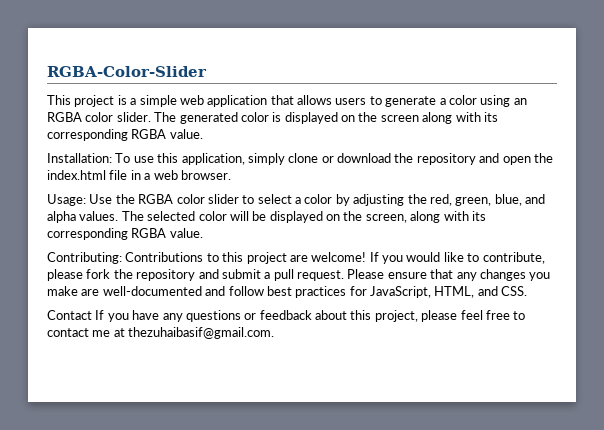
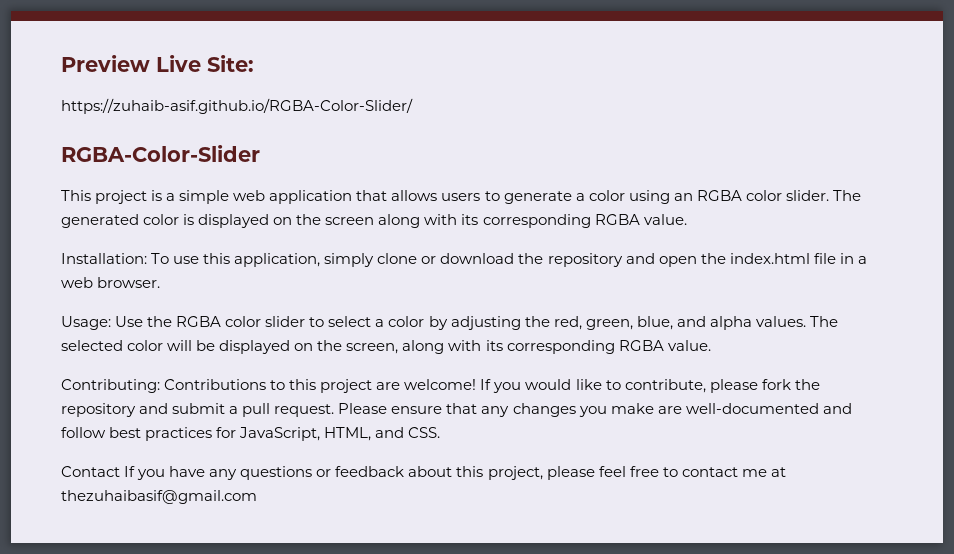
(47, 71) none -> [61,55,254,72] [61,98,413,114] Preview Live Site: // https://zuhaib-asif.github.io/RGBA-Color-Slider/ //
[128,327,275,339] thezuhaibasif@gmail.com. -> [61,490,257,504] thezuhaibasif@gmail.com

